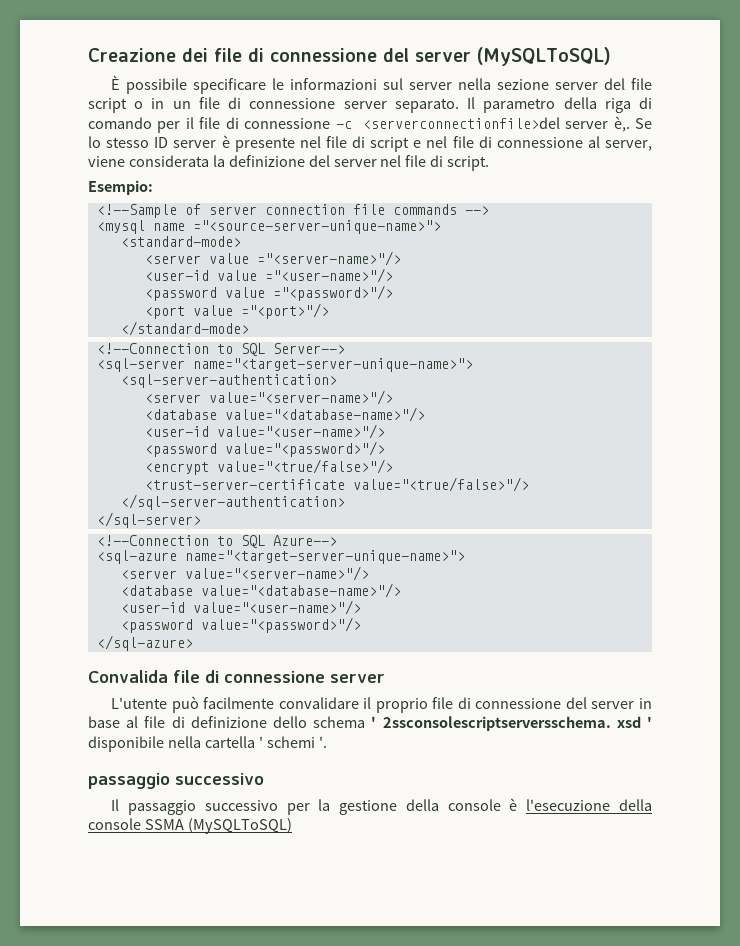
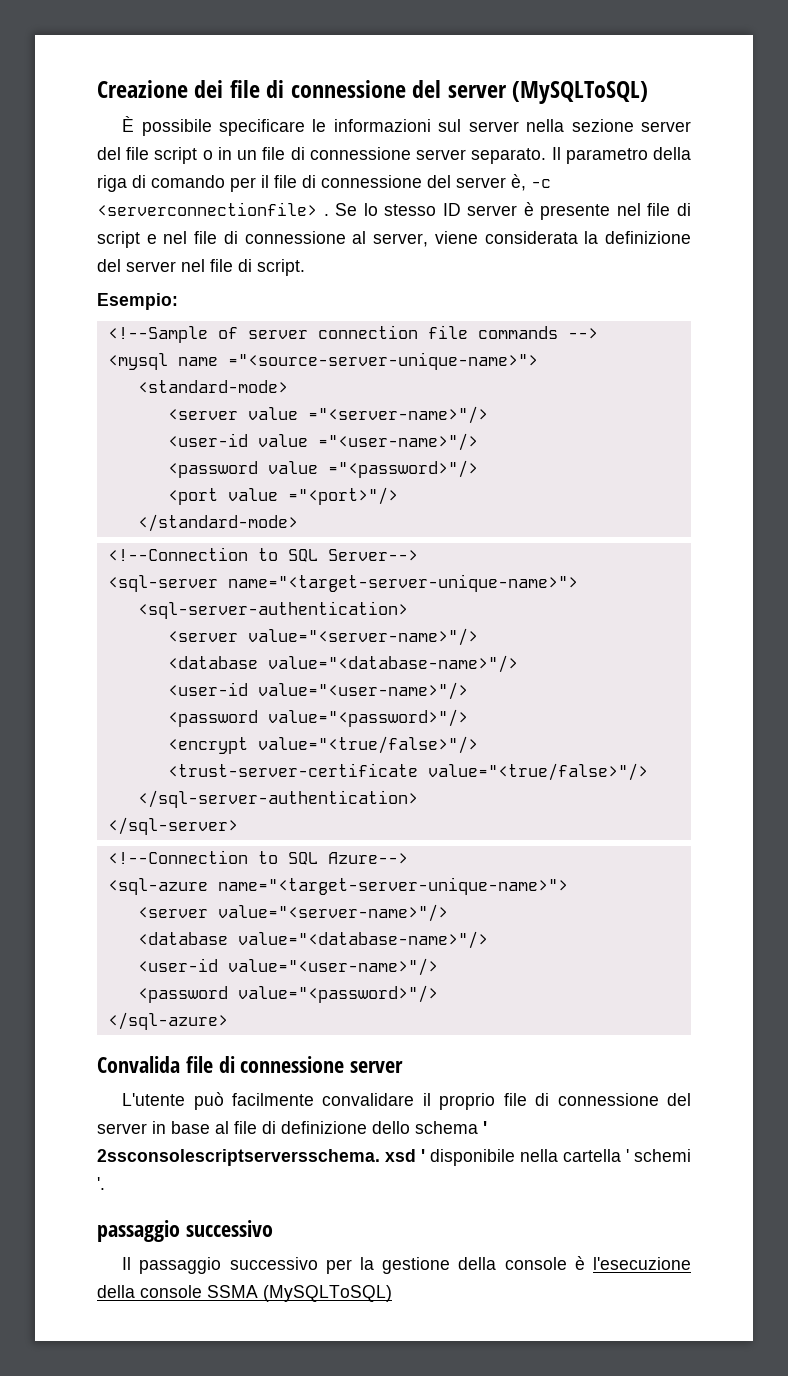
[335,116,630,132] -c <serverconnectionfile>del server è,. -> [427,174,551,191] [97,202,329,216] del server è, -c <serverconnectionfile> .

